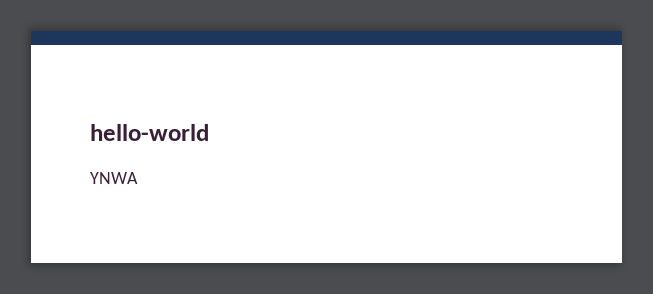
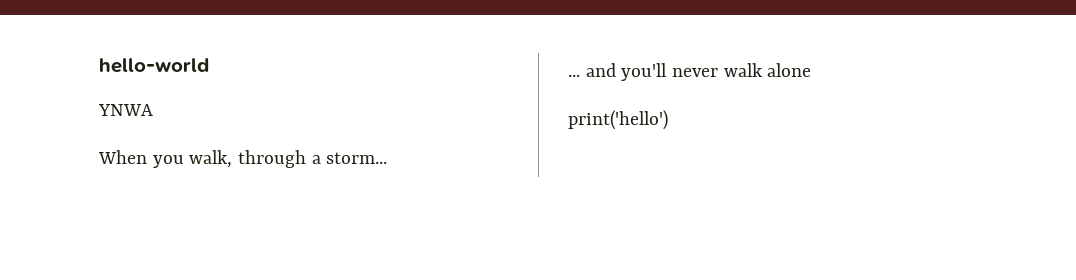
(138, 178) none -> [98,150,388,168] [568,63,812,81] [568,110,668,130] // When you walk, through a storm... // ... and you'll never walk alone // print('hello')

